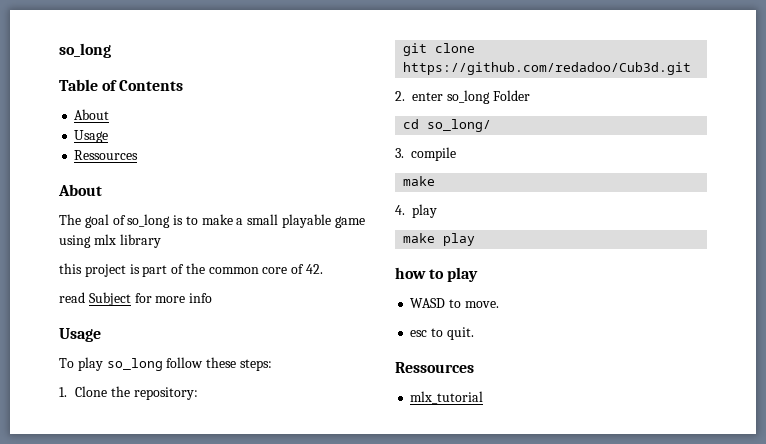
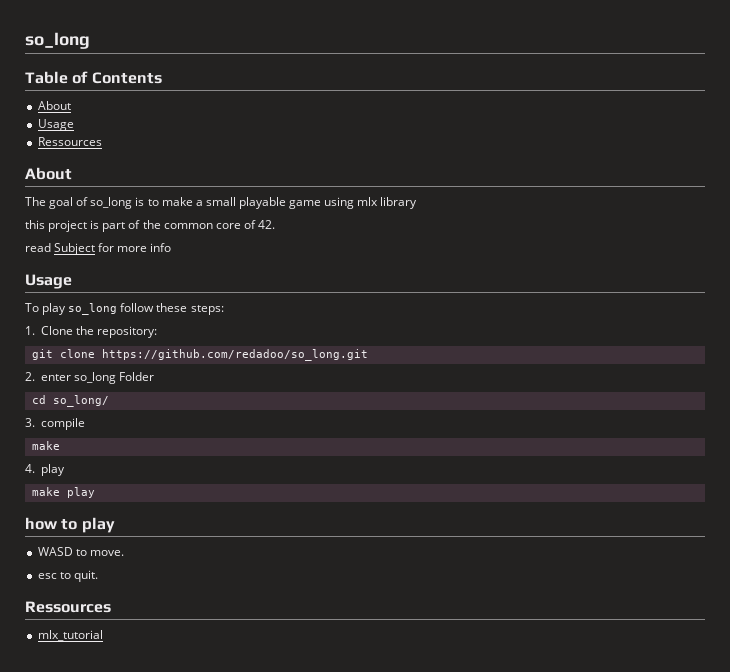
[403,62,692,75] https://github.com/redadoo/Cub3d.git -> [101,349,368,361] https://github.com/redadoo/so_long.git

